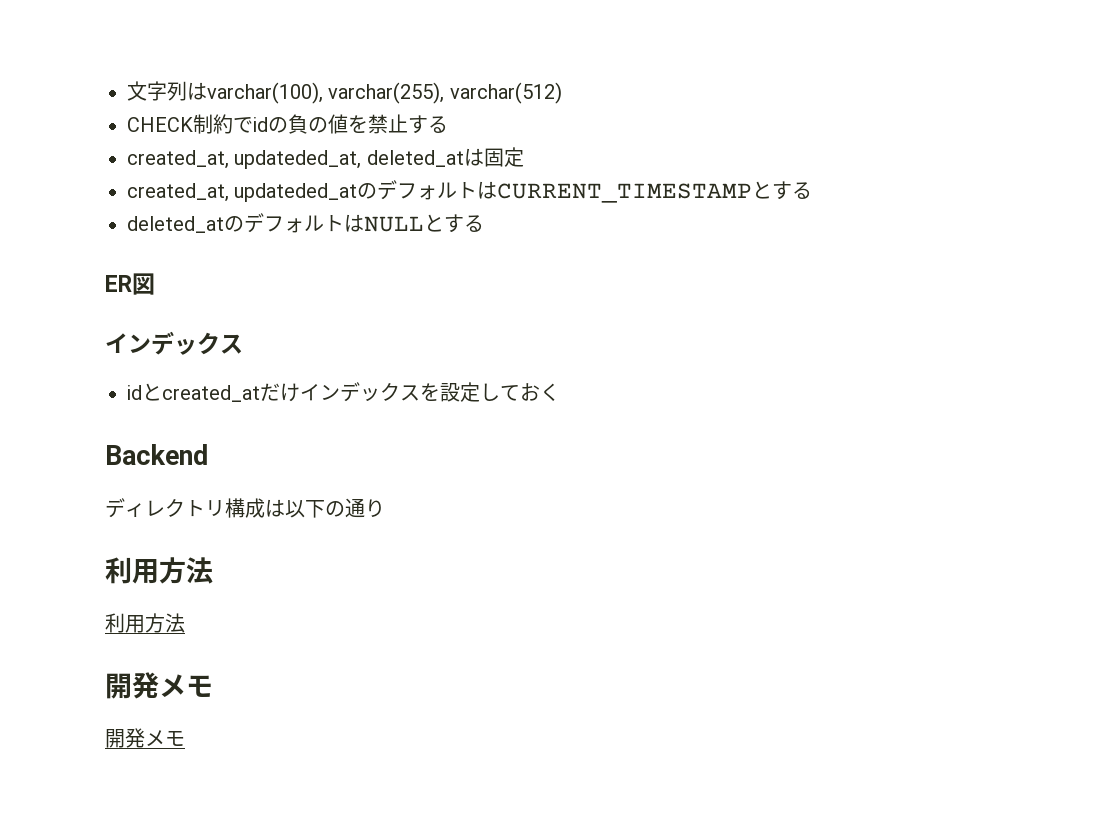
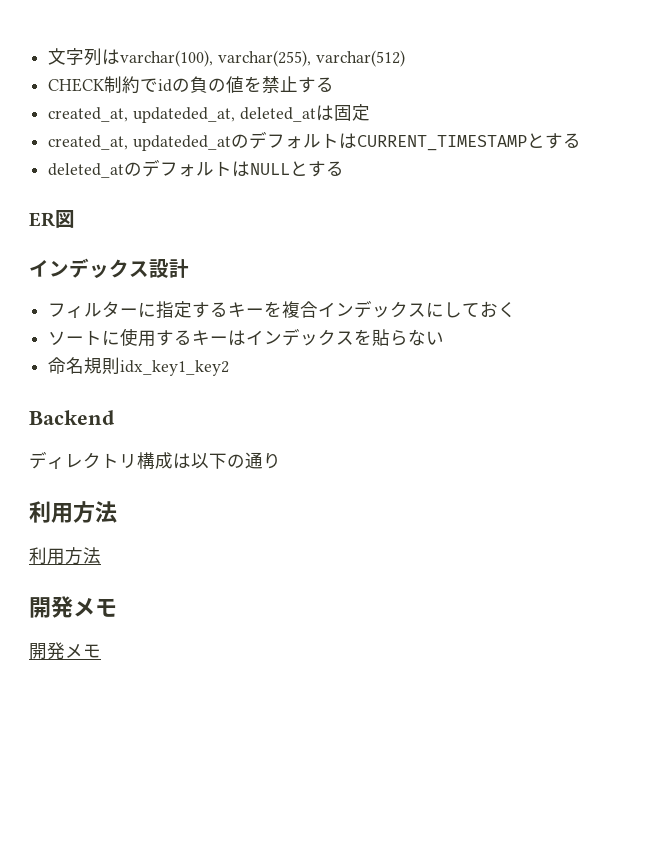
[127,382,560,402] // idとcreated_atだけインデックスを設定しておく -> [149,258,189,278] [48,300,517,319] [48,328,445,347] [48,357,230,376] 設計 // フィルターに指定するキーを複合インデックスにしておく // ソートに使用するキーはインデックスを貼らない // 命名規則idx_key1_key2

